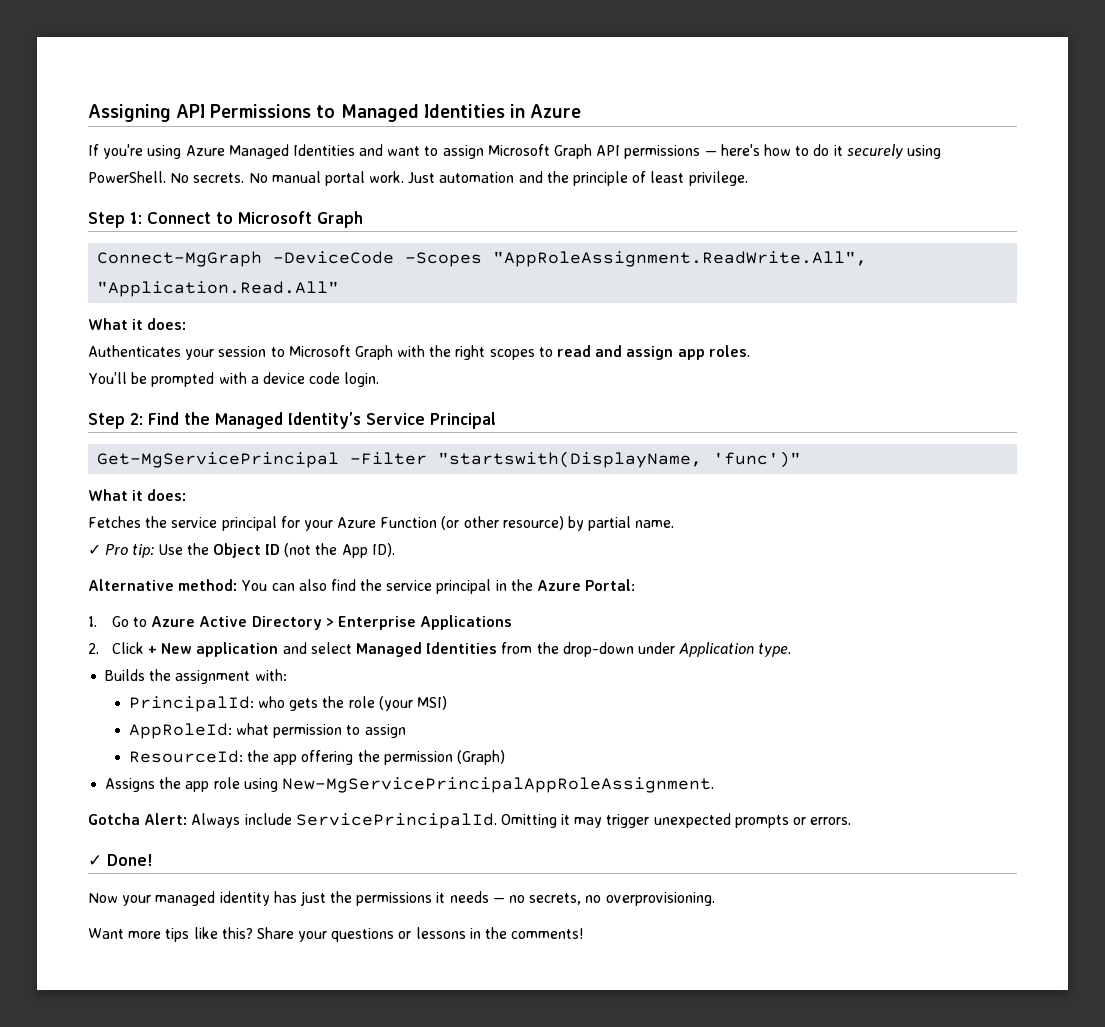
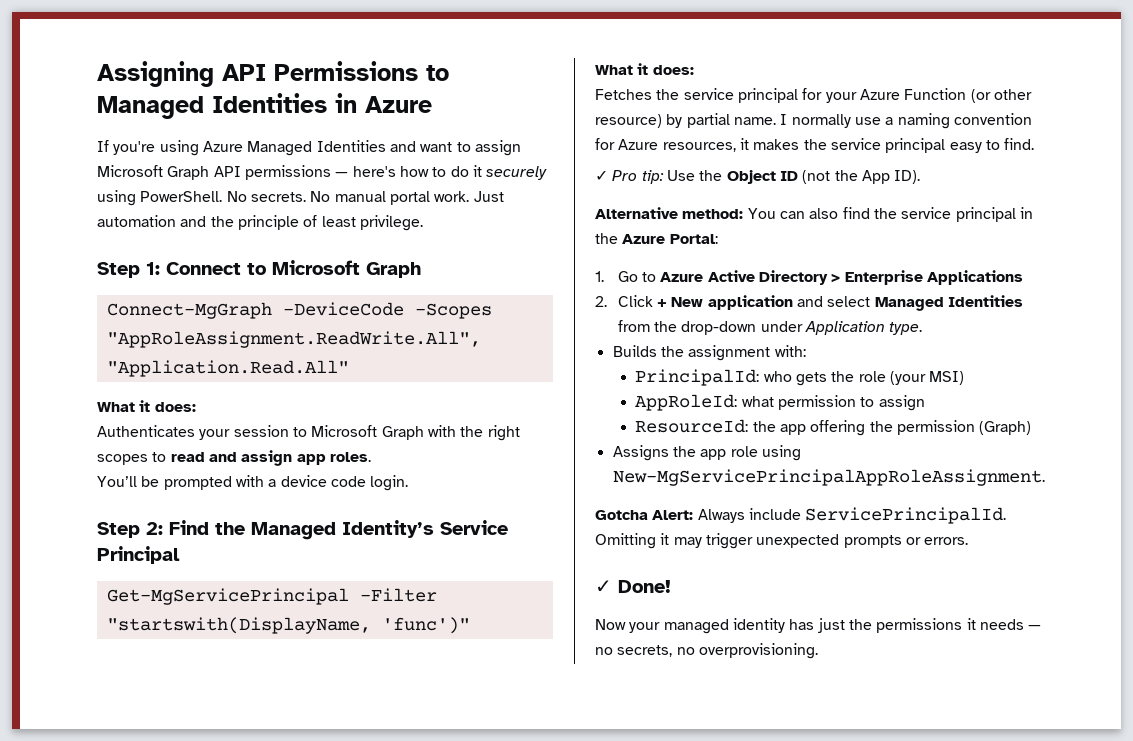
(675, 524) none -> [780,113,1032,129] [595,138,1035,153] I normally use a naming convention for Azure resources, it makes the service principal easy to find.
[88,927,584,942] // Want more tips like this? Share your questions or lessons in the comments! -> (818, 651) none

